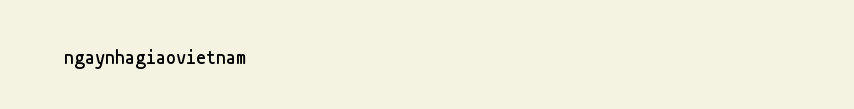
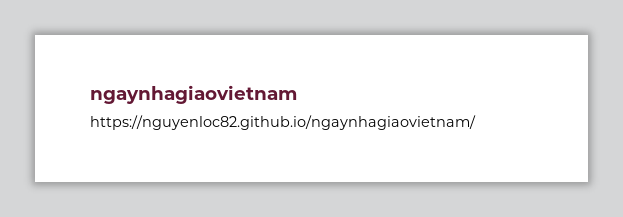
(246, 59) none -> [90,115,476,130] // https://nguyenloc82.github.io/ngaynhagiaovietnam/

